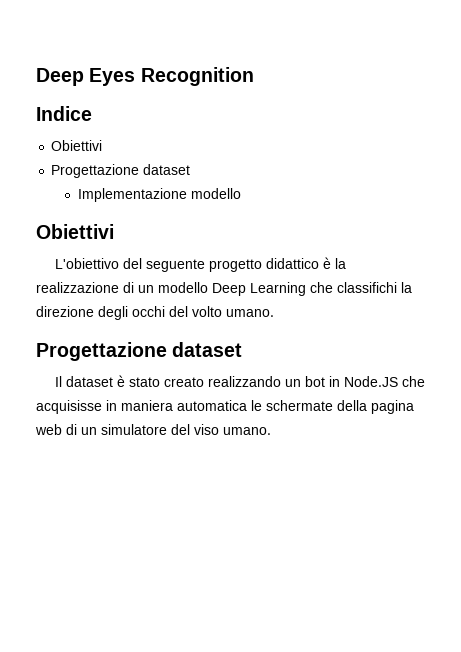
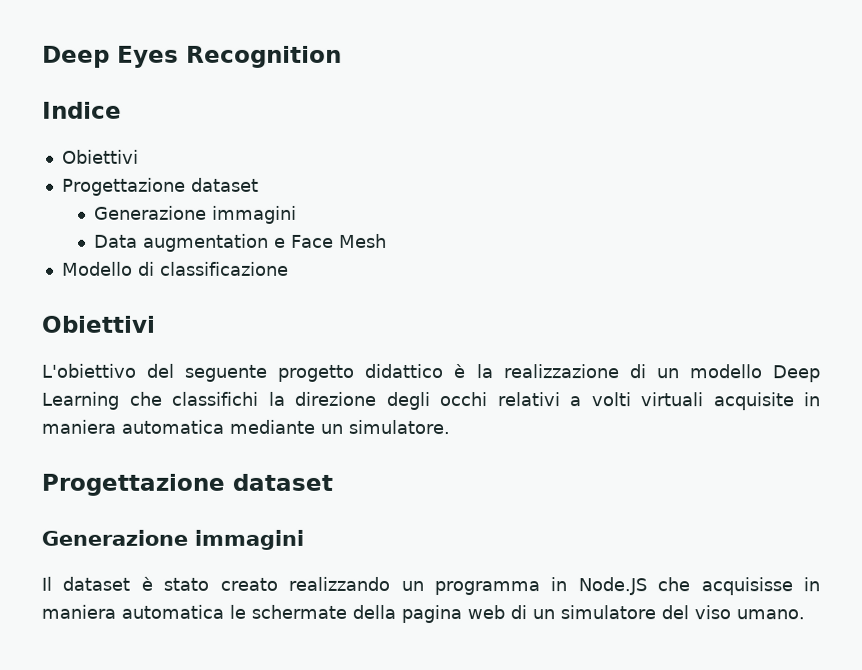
[78,188,242,202] Implementazione modello -> [94,205,298,224] [94,233,388,252] [61,261,289,276] Generazione immagini // Data augmentation e Face Mesh // Modello di classificazione
[169,306,274,317] [36,342,243,361] del volto umano. // Progettazione dataset -> [496,392,820,411] [41,419,450,435] [41,473,333,496] [41,529,304,550] relativi a volti virtuali acquisite in maniera automatica mediante un simulatore. // Progettazione dataset // Generazione immagini
[304,376,325,387] bot -> [433,581,540,596] programma

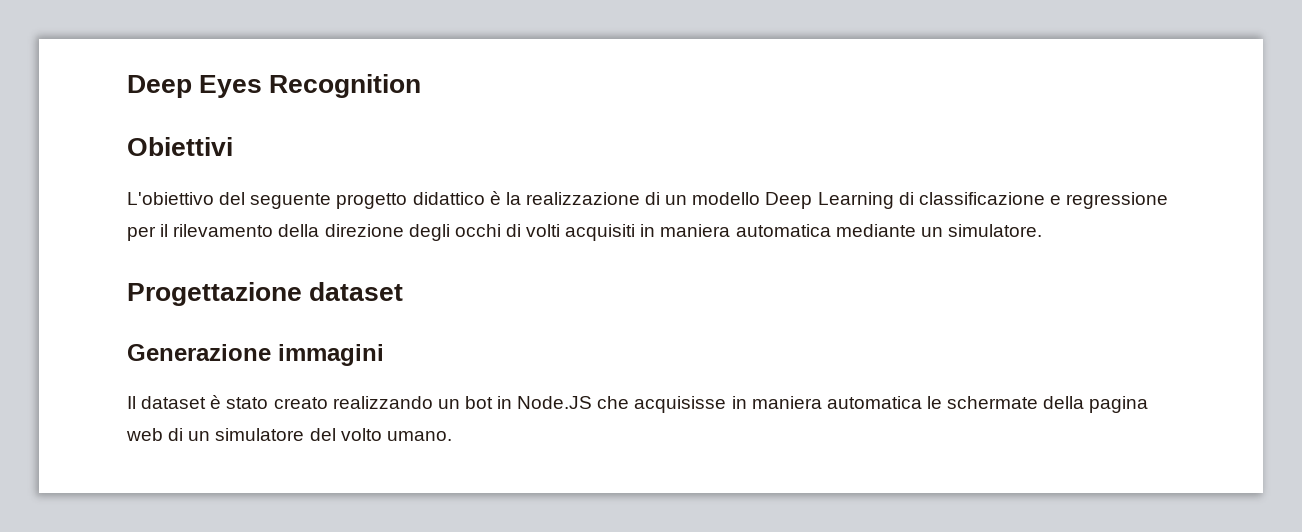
[42,101,122,119] [61,149,139,164] [61,177,259,196] [94,205,298,224] [94,233,388,252] [61,261,289,276] // Indice // Obiettivi // Progettazione dataset // Generazione immagini // Data augmentation e Face Mesh // Modello di classificazione -> (422, 86) none
[128,391,794,411] che classifichi la direzione degli occhi relativi a volti virtuali acquisite -> [898,192,1169,209] [127,224,636,241] di classificazione e regressione per il rilevamento della direzione degli occhi di volti acquisiti
[433,581,540,596] programma -> [464,396,493,409] bot
[694,605,731,620] viso -> [340,428,382,441] volto

